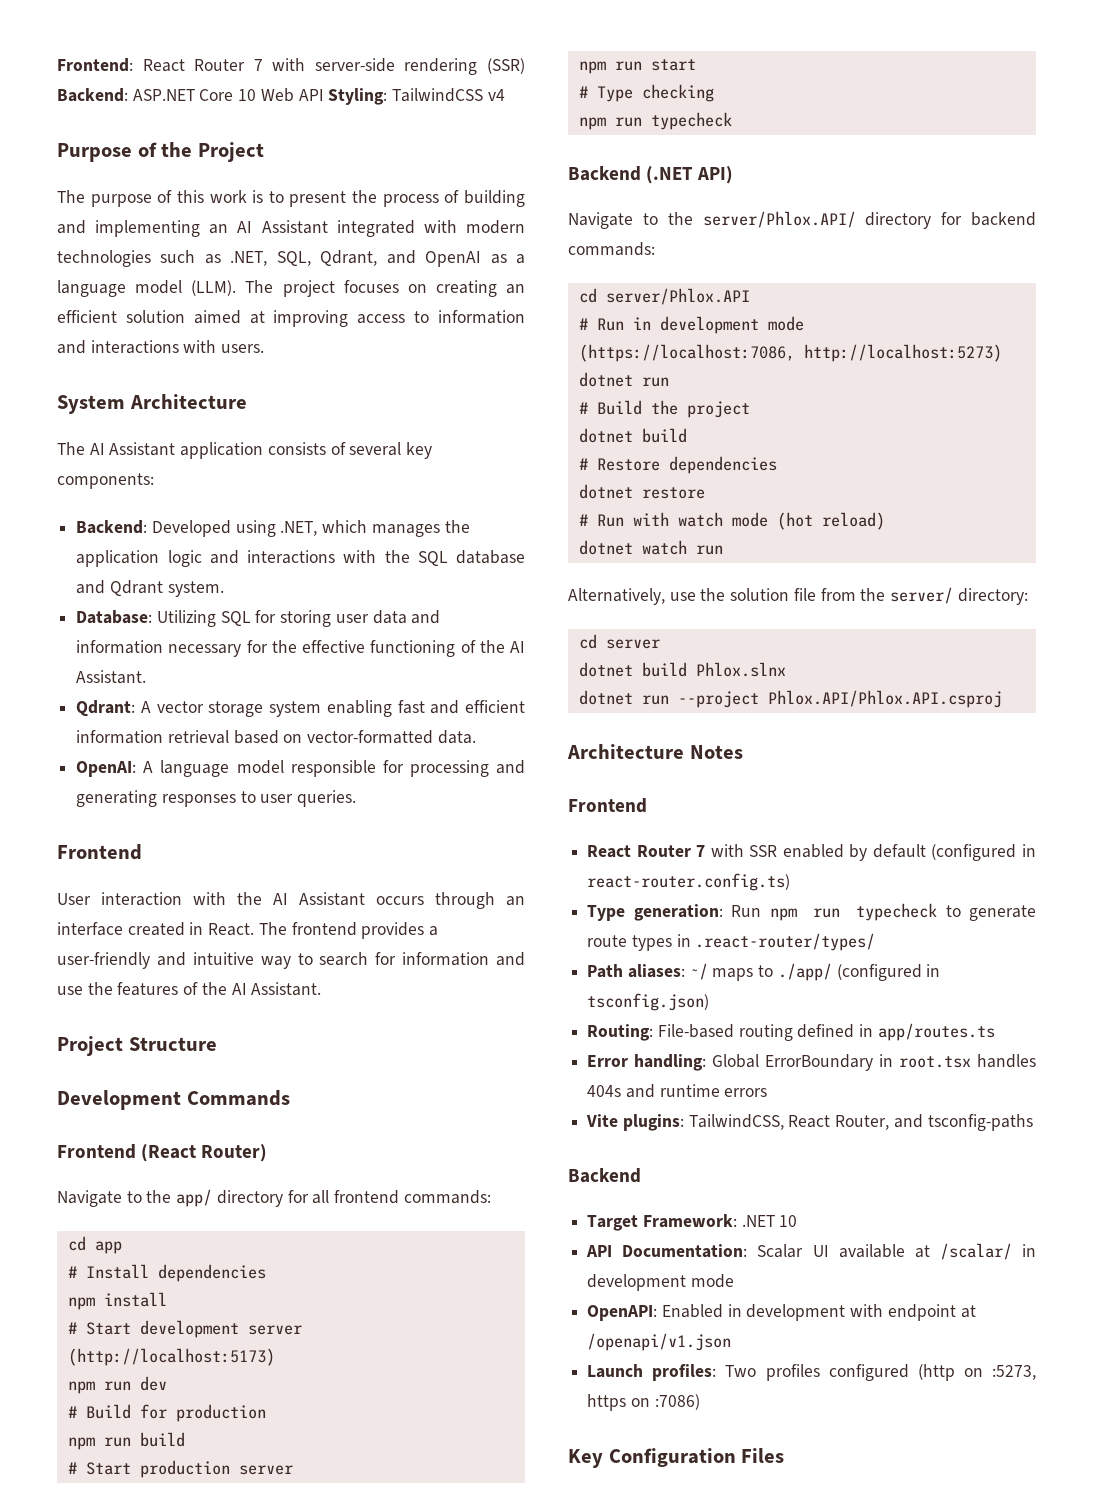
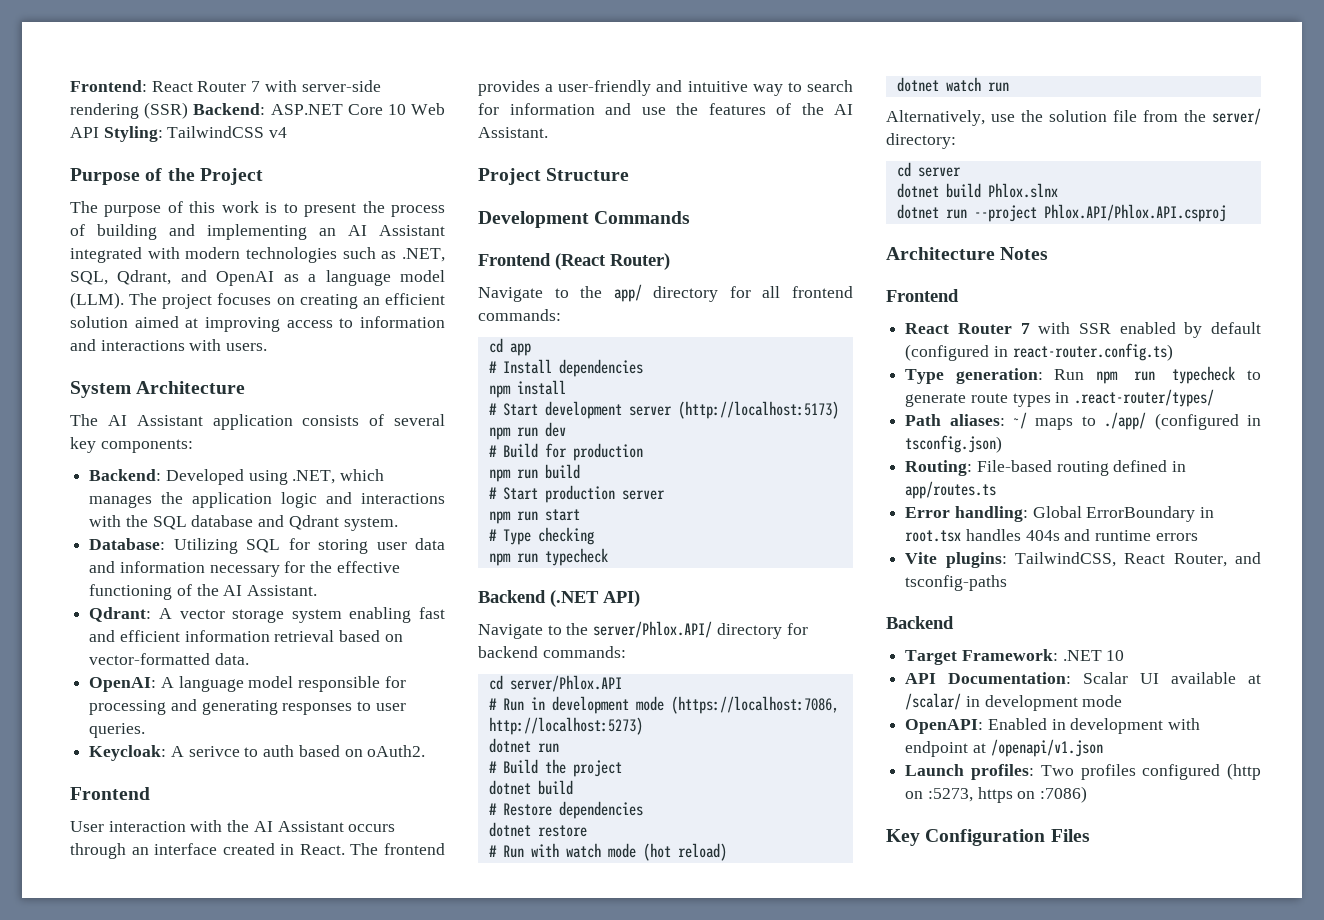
(357, 798) none -> [89,745,426,761] // Keycloak: A serivce to auth based on oAuth2.

